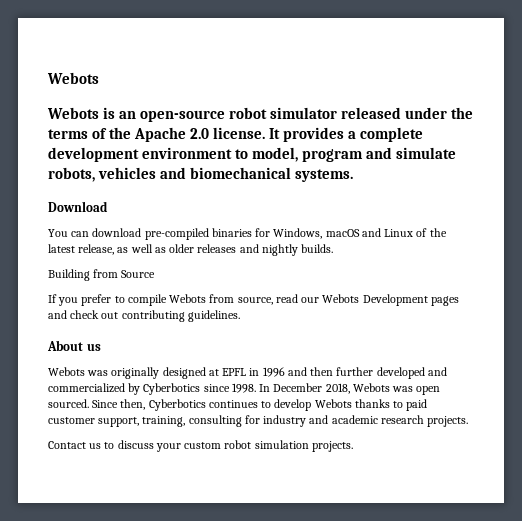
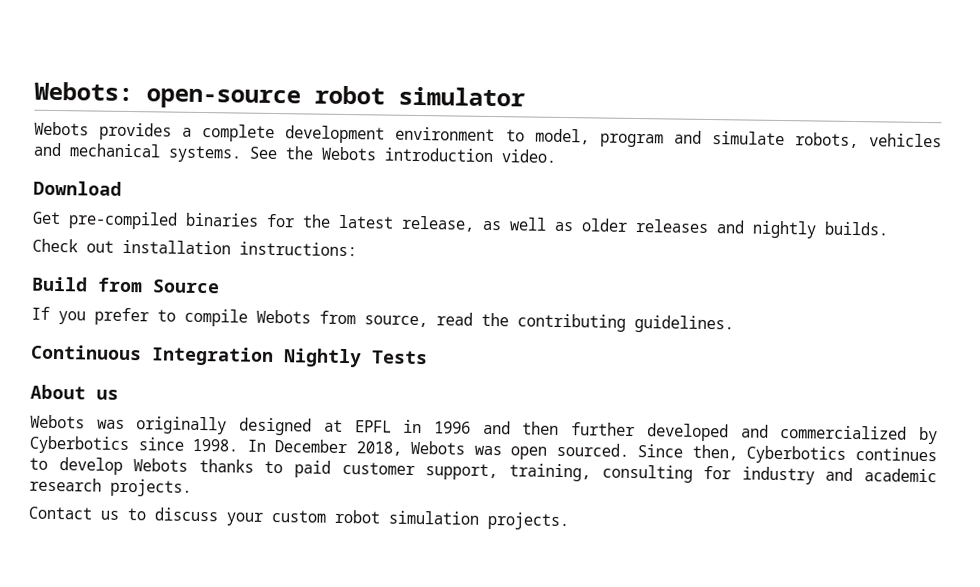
[47,72,99,84] [47,107,137,119] Webots // Webots is an -> [34,81,133,102] Webots:
[341,107,474,119] [48,127,281,142] released under the terms of the Apache 2.0 license. It -> [34,121,89,136] // Webots
[190,167,292,179] biomechanical -> [69,143,161,158] mechanical
[48,201,108,212] [48,228,428,240] // Download // You can download pre-compiled binaries for Windows, macOS and Linux of -> [249,146,556,163] [33,180,122,196] [32,211,295,230] See the Webots introduction video. // Download // Get pre-compiled binaries for
[48,269,90,281] Building -> [32,238,357,257] [31,276,88,292] Check out installation instructions: // Build
[301,294,459,306] [48,310,240,322] our Webots Development pages and check out contributing guidelines. -> [481,312,734,334] [31,344,428,368] the contributing guidelines. // Continuous Integration Nightly Tests

